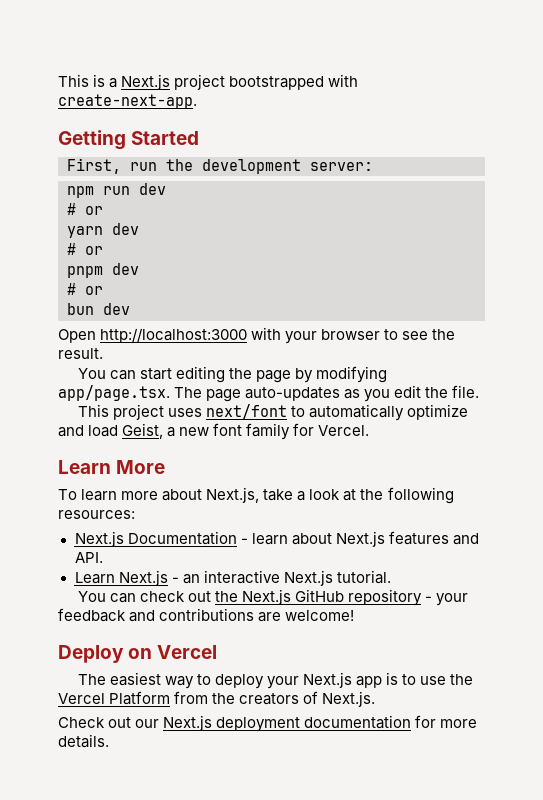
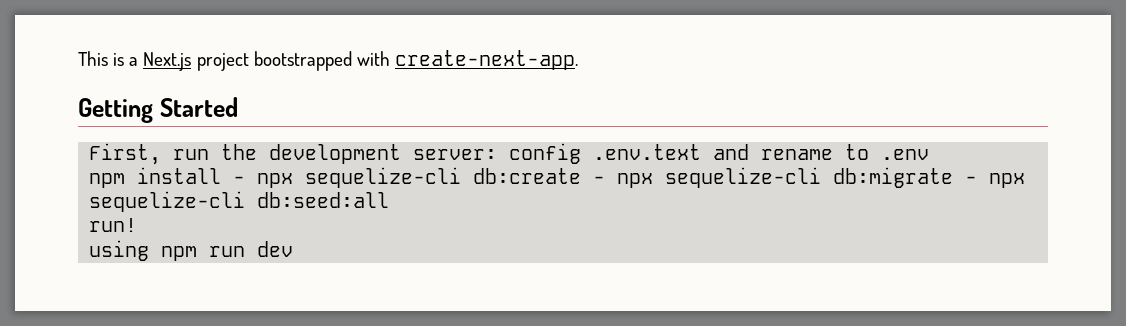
[67,183,166,198] [67,203,103,215] [67,223,139,238] [67,243,103,255] [67,263,139,278] [67,283,103,295] [67,303,130,315] [58,327,456,344] [58,348,103,359] [77,366,388,383] [58,385,480,402] [77,404,469,421] [58,423,370,440] [58,460,166,474] [58,487,454,504] [58,510,135,519] [74,531,479,547] [74,552,103,563] [74,570,391,586] [77,589,469,606] [58,608,355,622] [58,645,218,663] [77,672,474,689] [58,691,376,707] [58,715,478,732] [58,734,109,748] // npm run dev // # or // yarn dev // # or // pnpm dev // # or // bun dev // Open http://localhost:3000 with your browser to see the result. // You can start editing the page by modifying app/page.tsx. The page auto-updates as you edit the file. // This project uses next/font to automatically optimize and load Geist, a new font family for Vercel. // Learn More // To learn more about Next.js, take a look at the following resources: // Next.js Documentation - learn about Next.js features and API. // Learn Next.js - an interactive Next.js tutorial. // You can check out the Next.js GitHub repository - your feedback and contributions are welcome! // Deploy on Vercel // The easiest way to deploy your Next.js app is to use the Vercel Platform from the creators of Next.js. // Check out our Next.js deployment documentation for more details. -> [509,143,930,164] [89,167,1026,188] [89,191,390,212] [89,218,138,232] [89,240,294,261] config .env.text and rename to .env // npm install - npx sequelize-cli db:create - npx sequelize-cli db:migrate - npx sequelize-cli db:seed:all // run! // using npm run dev

